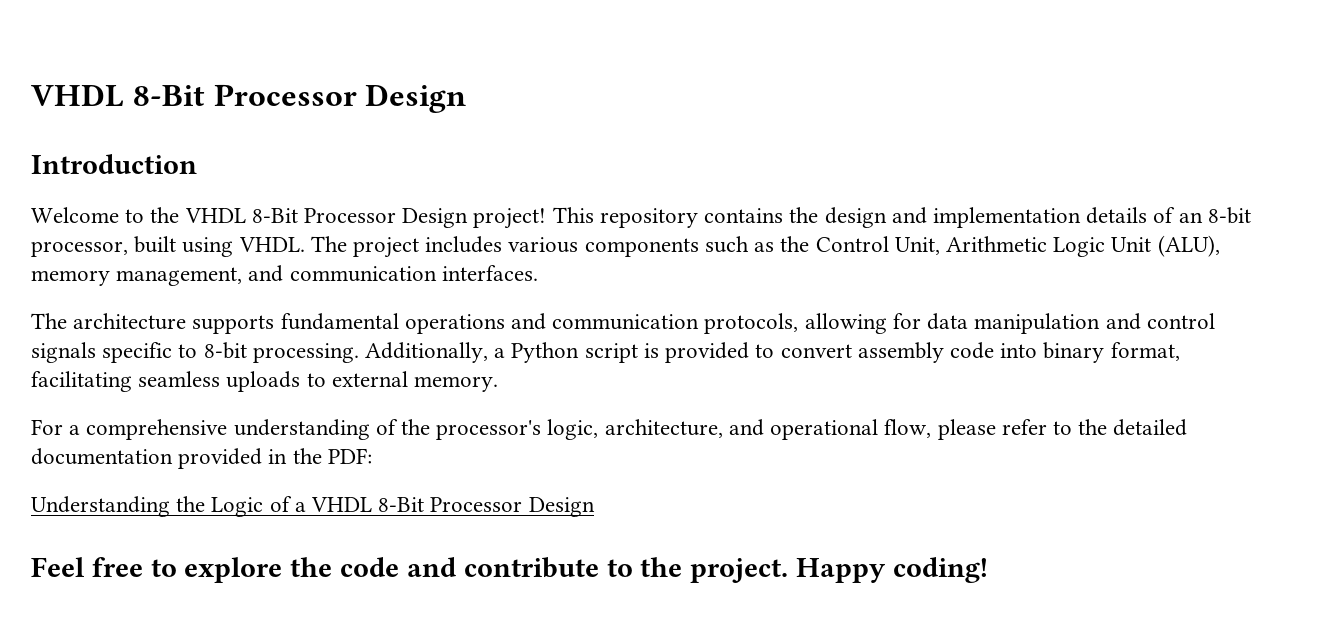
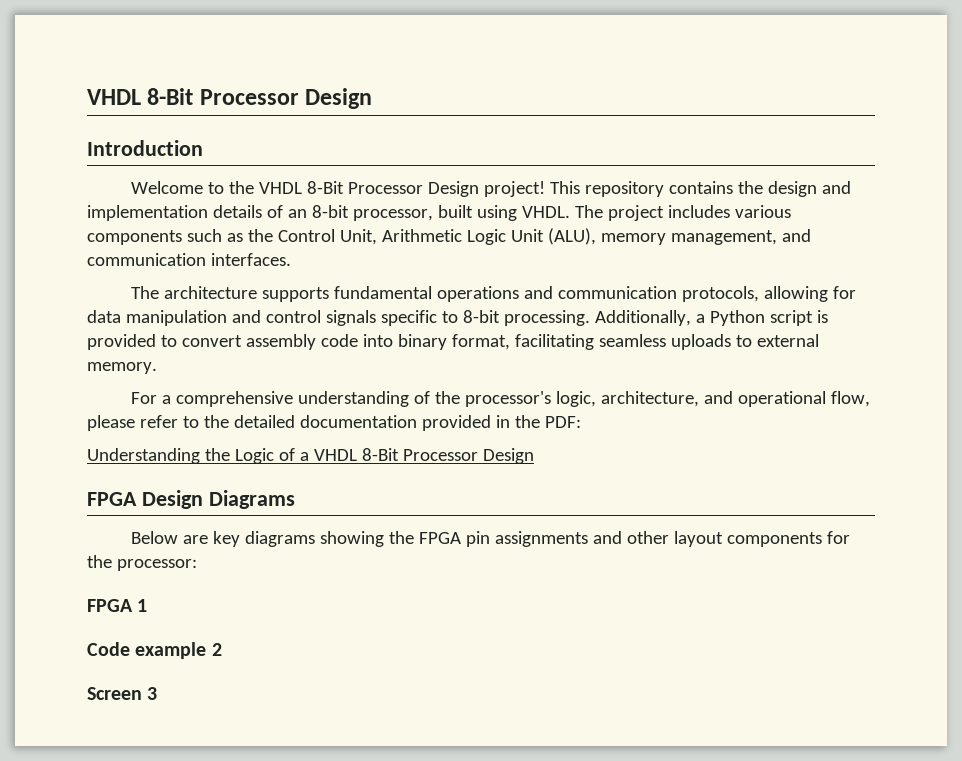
[31,557,988,583] Feel free to explore the code and contribute to the project. Happy coding! -> [87,490,295,509] [130,531,850,547] [87,555,197,571] [87,599,148,612] [87,642,222,659] [87,687,158,700] FPGA Design Diagrams // Below are key diagrams showing the FPGA pin assignments and other layout components for the processor: // FPGA 1 // Code example 2 // Screen 3

